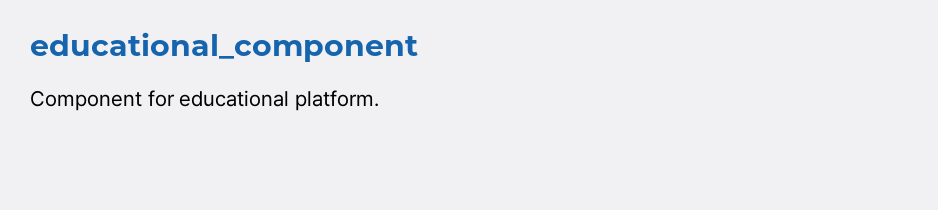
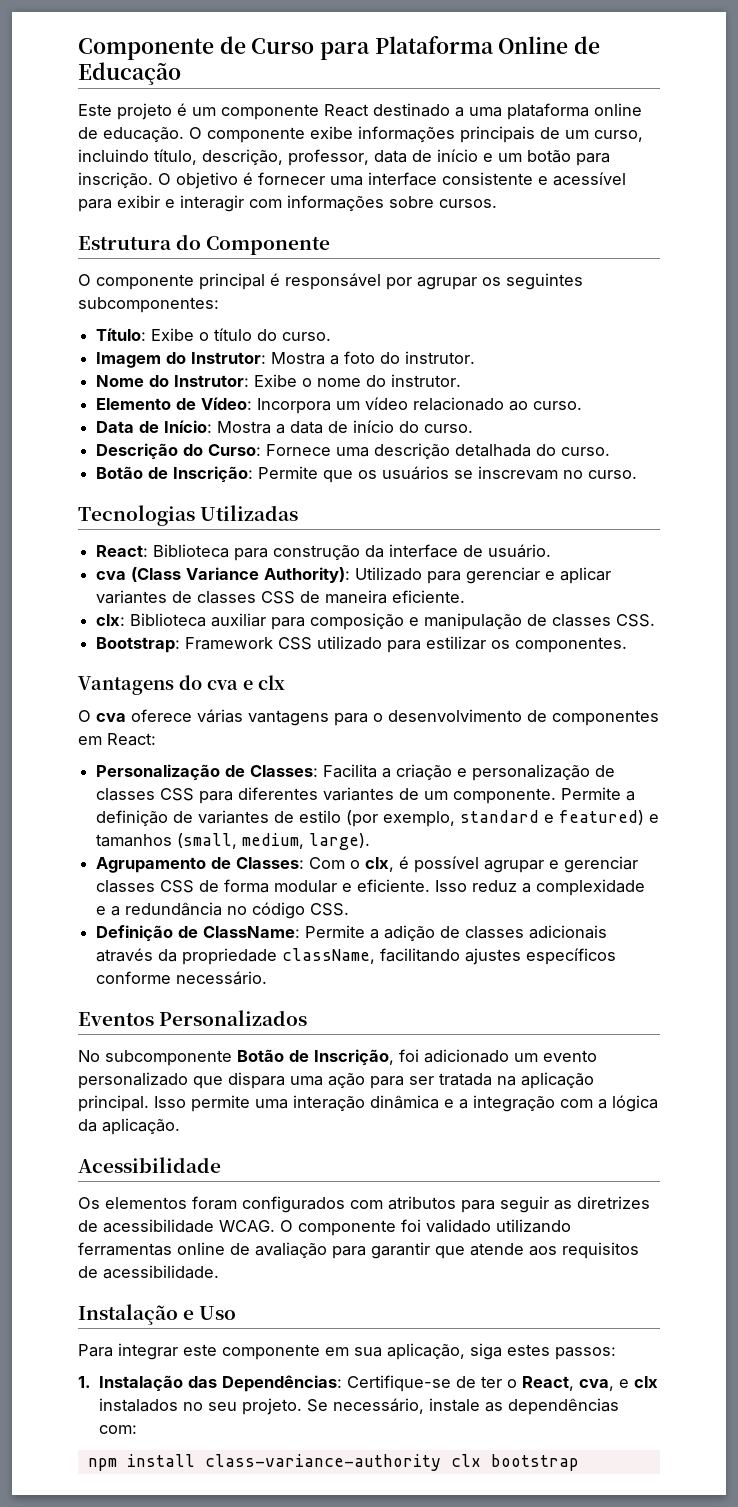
[30,32,418,62] [30,90,380,111] educational_component // Component for educational platform. -> [78,36,601,60] [78,62,181,85] [78,103,642,120] [78,126,643,143] [78,149,610,166] [78,172,626,189] [78,195,497,212] [78,234,331,255] [78,273,583,290] [78,297,219,313] [96,328,332,341] [96,351,476,368] [96,374,462,387] [96,397,583,414] [96,420,474,434] [96,443,611,459] [96,466,638,483] [78,505,299,526] [96,544,552,561] [96,567,612,584] [96,590,466,604] [96,613,656,630] [96,636,628,653] [78,675,285,695] [78,709,659,726] [78,733,156,746] [96,764,616,781] [96,787,636,804] [96,810,660,827] [96,833,371,850] [96,856,639,873] [96,879,646,896] [96,902,350,919] [96,925,608,941] [96,948,617,965] [96,971,268,985] [78,1010,308,1026] [78,1049,597,1066] [78,1072,594,1089] [78,1095,658,1112] [78,1118,180,1135] [78,1157,221,1173] [78,1196,650,1213] [78,1219,571,1236] [78,1242,639,1259] [78,1265,219,1279] [78,1304,237,1325] [78,1343,616,1360] [78,1375,659,1392] [99,1398,620,1415] [99,1425,138,1434] [87,1454,579,1471] Componente de Curso para Plataforma Online de Educação // Este projeto é um componente React destinado a uma plataforma online de educação. O componente exibe informações principais de um curso, incluindo título, descrição, professor, data de início e um botão para inscrição. O objetivo é fornecer uma interface consistente e acessível para exibir e interagir com informações sobre cursos. // Estrutura do Componente // O componente principal é responsável por agrupar os seguintes subcomponentes: // Título: Exibe o título do curso. // Imagem do Instrutor: Mostra a foto do instrutor. // Nome do Instrutor: Exibe o nome do instrutor. // Elemento de Vídeo: Incorpora um vídeo relacionado ao curso. // Data de Início: Mostra a data de início do curso. // Descrição do Curso: Fornece uma descrição detalhada do curso. // Botão de Inscrição: Permite que os usuários se inscrevam no curso. // Tecnologias Utilizadas // React: Biblioteca para construção da interface de usuário. // cva (Class Variance Authority): Utilizado para gerenciar e aplicar variantes de classes CSS de maneira eficiente. // clx: Biblioteca auxiliar para composição e manipulação de classes CSS. // Bootstrap: Framework CSS utilizado para estilizar os componentes. // Vantagens do cva e clx // O cva oferece várias vantagens para o desenvolvimento de componentes em React: // Personalização de Classes: Facilita a criação e personalização de classes CSS para diferentes variantes de um componente. Permite a definição de variantes de estilo (por exemplo, standard e featured) e tamanhos (small, medium, large). // Agrupamento de Classes: Com o clx, é possível agrupar e gerenciar classes CSS de forma modular e eficiente. Isso reduz a complexidade e a redundância no código CSS. // Definição de ClassName: Permite a adição de classes adicionais através da propriedade className, facilitando ajustes específicos conforme necessário. // Eventos Personalizados // No subcomponente Botão de Inscrição, foi adicionado um evento personalizado que dispara uma ação para ser tratada na aplicação principal. Isso permite uma interação dinâmica e a integração com a lógica da aplicação. // Acessibilidade // Os elementos foram configurados com atributos para seguir as diretrizes de acessibilidade WCAG. O componente foi validado utilizando ferramentas online de avaliação para garantir que atende aos requisitos de acessibilidade. // Instalação e Uso // Para integrar este componente em sua aplicação, siga estes passos: // 1. Instalação das Dependências: Certifique-se de ter o React, cva, e clx instalados no seu projeto. Se necessário, instale as dependências com: // npm install class-variance-authority clx bootstrap

